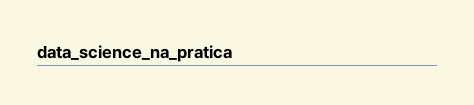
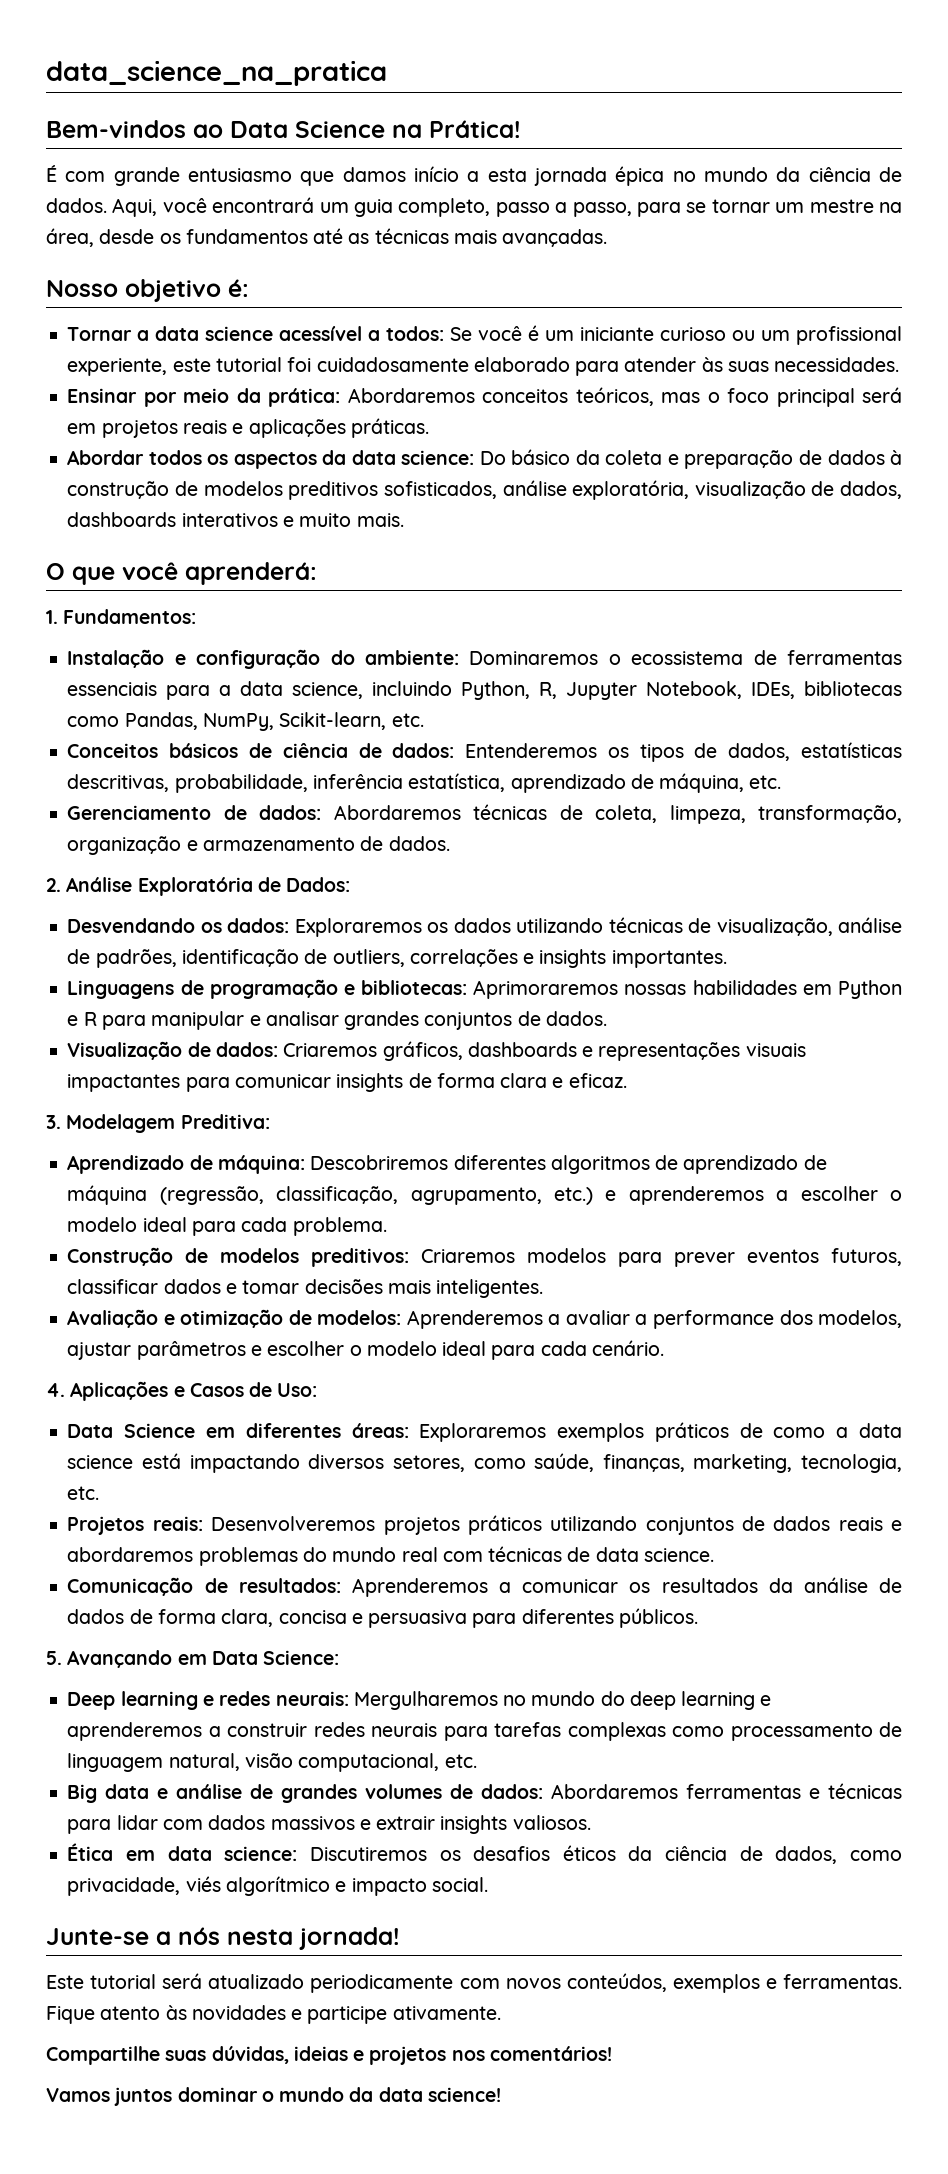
(232, 53) none -> [46,120,521,138] [46,165,903,186] [46,197,902,217] [46,228,608,247] [46,279,249,302] [67,325,902,345] [67,357,900,376] [67,387,902,407] [67,418,429,438] [67,449,902,469] [67,480,902,500] [67,512,404,527] [46,562,317,585] [46,609,197,624] [67,649,902,669] [67,681,903,700] [67,712,424,731] [67,742,902,762] [67,773,782,793] [67,804,903,824] [67,836,450,855] [46,877,351,896] [67,917,902,937] [67,949,727,968] [67,979,902,999] [67,1011,607,1030] [67,1041,806,1061] [67,1073,627,1092] [46,1114,270,1133] [67,1155,827,1174] [67,1185,902,1205] [67,1217,387,1236] [67,1247,903,1267] [67,1279,544,1298] [67,1309,902,1329] [67,1340,664,1360] [46,1381,318,1401] [67,1422,902,1442] [67,1453,903,1473] [67,1486,100,1500] [67,1515,903,1535] [67,1546,714,1566] [67,1577,902,1597] [67,1608,698,1628] [46,1650,340,1668] [67,1691,772,1710] [67,1722,902,1741] [67,1753,477,1772] [67,1783,902,1803] [67,1815,591,1834] [67,1843,902,1864] [67,1876,488,1896] [46,1927,400,1950] [46,1973,903,1993] [46,2005,501,2024] [46,2046,612,2065] [46,2087,501,2106] // Bem-vindos ao Data Science na Prática! // É com grande entusiasmo que damos início a esta jornada épica no mundo da ciência de dados. Aqui, você encontrará um guia completo, passo a passo, para se tornar um mestre na área, desde os fundamentos até as técnicas mais avançadas. // Nosso objetivo é: // Tornar a data science acessível a todos: Se você é um iniciante curioso ou um profissional experiente, este tutorial foi cuidadosamente elaborado para atender às suas necessidades. // Ensinar por meio da prática: Abordaremos conceitos teóricos, mas o foco principal será em projetos reais e aplicações práticas. // Abordar todos os aspectos da data science: Do básico da coleta e preparação de dados à construção de modelos preditivos sofisticados, análise exploratória, visualização de dados, dashboards interativos e muito mais. // O que você aprenderá: // 1. Fundamentos: // Instalação e configuração do ambiente: Dominaremos o ecossistema de ferramentas essenciais para a data science, incluindo Python, R, Jupyter Notebook, IDEs, bibliotecas como Pandas, NumPy, Scikit-learn, etc. // Conceitos básicos de ciência de dados: Entenderemos os tipos de dados, estatísticas descritivas, probabilidade, inferência estatística, aprendizado de máquina, etc. // Gerenciamento de dados: Abordaremos técnicas de coleta, limpeza, transformação, organização e armazenamento de dados. // 2. Análise Exploratória de Dados: // Desvendando os dados: Exploraremos os dados utilizando técnicas de visualização, análise de padrões, identificação de outliers, correlações e insights importantes. // Linguagens de programação e bibliotecas: Aprimoraremos nossas habilidades em Python e R para manipular e analisar grandes conjuntos de dados. // Visualização de dados: Criaremos gráficos, dashboards e representações visuais impactantes para comunicar insights de forma clara e eficaz. // 3. Modelagem Preditiva: // Aprendizado de máquina: Descobriremos diferentes algoritmos de aprendizado de máquina (regressão, classificação, agrupamento, etc.) e aprenderemos a escolher o modelo ideal para cada problema. // Construção de modelos preditivos: Criaremos modelos para prever eventos futuros, classificar dados e tomar decisões mais inteligentes. // Avaliação e otimização de modelos: Aprenderemos a avaliar a performance dos modelos, ajustar parâmetros e escolher o modelo ideal para cada cenário. // 4. Aplicações e Casos de Uso: // Data Science em diferentes áreas: Exploraremos exemplos práticos de como a data science está impactando diversos setores, como saúde, finanças, marketing, tecnologia, etc. // Projetos reais: Desenvolveremos projetos práticos utilizando conjuntos de dados reais e abordaremos problemas do mundo real com técnicas de data science. // Comunicação de resultados: Aprenderemos a comunicar os resultados da análise de dados de forma clara, concisa e persuasiva para diferentes públicos. // 5. Avançando em Data Science: // Deep learning e redes neurais: Mergulharemos no mundo do deep learning e aprenderemos a construir redes neurais para tarefas complexas como processamento de linguagem natural, visão computacional, etc. // Big data e análise de grandes volumes de dados: Abordaremos ferramentas e técnicas para lidar com dados massivos e extrair insights valiosos. // Ética em data science: Discutiremos os desafios éticos da ciência de dados, como privacidade, viés algorítmico e impacto social. // Junte-se a nós nesta jornada! // Este tutorial será atualizado periodicamente com novos conteúdos, exemplos e ferramentas. Fique atento às novidades e participe ativamente. // Compartilhe suas dúvidas, ideias e projetos nos comentários! // Vamos juntos dominar o mundo da data science!

